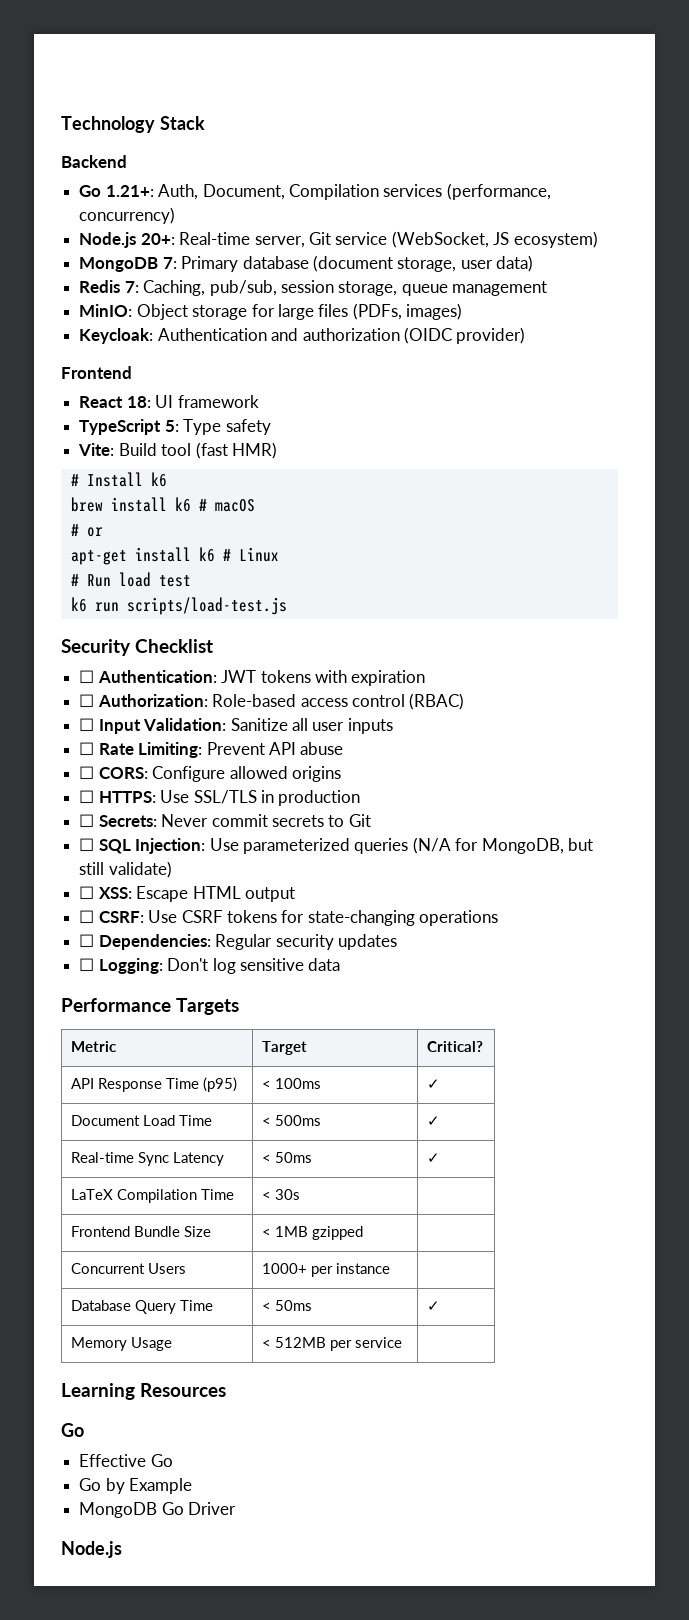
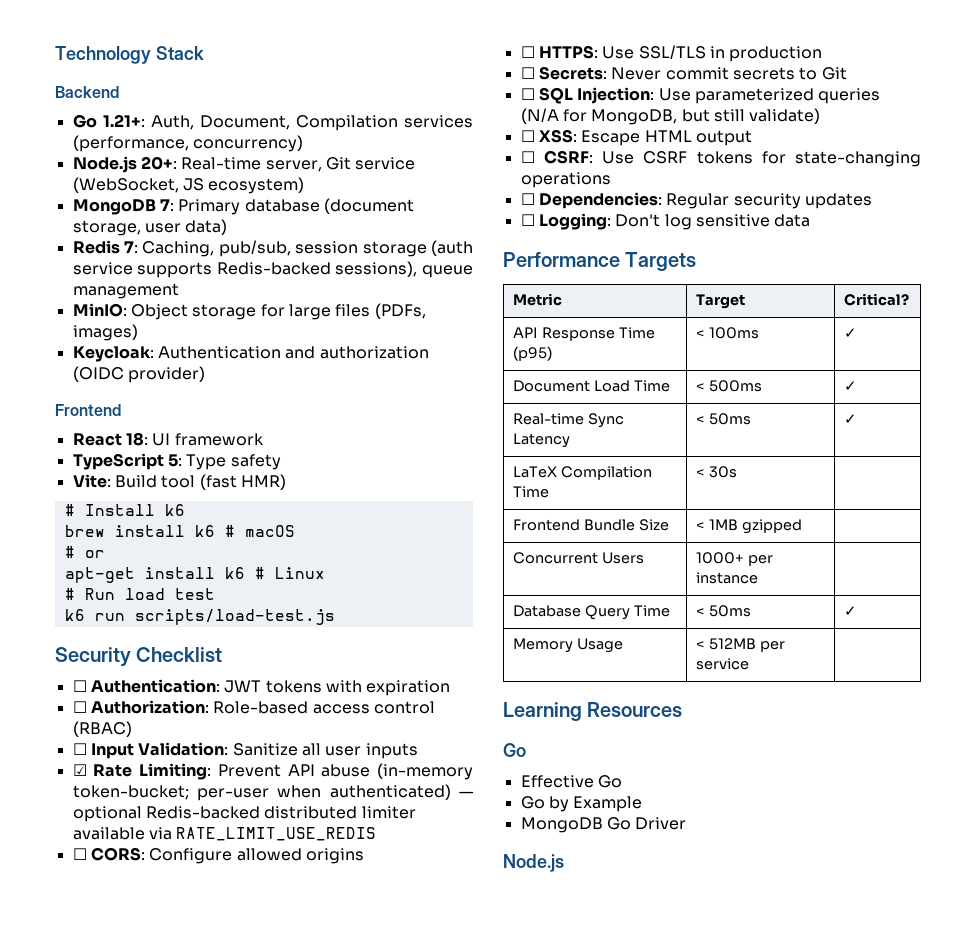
[338,281,398,296] storage, -> [362,240,473,257] [72,261,418,278] storage (auth service supports Redis-backed sessions),
[79,742,95,755] ☐ -> [72,764,87,776] ☑
(344, 748) none -> [377,763,474,780] [72,784,474,801] [72,806,416,822] [72,827,377,841] (in-memory token-bucket; per-user when authenticated) — optional Redis-backed distributed limiter available via RATE_LIMIT_USE_REDIS

